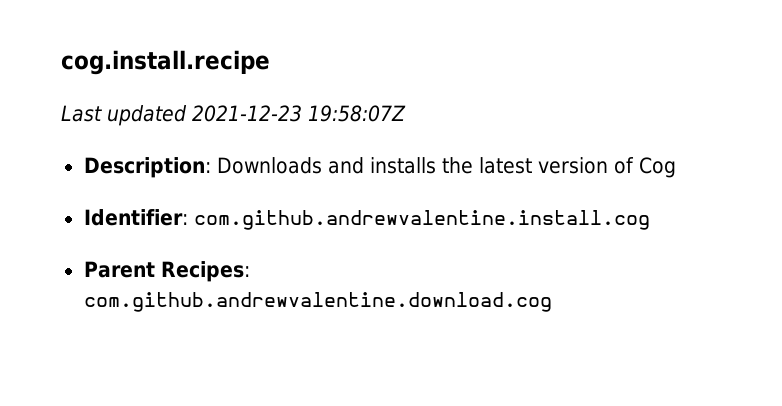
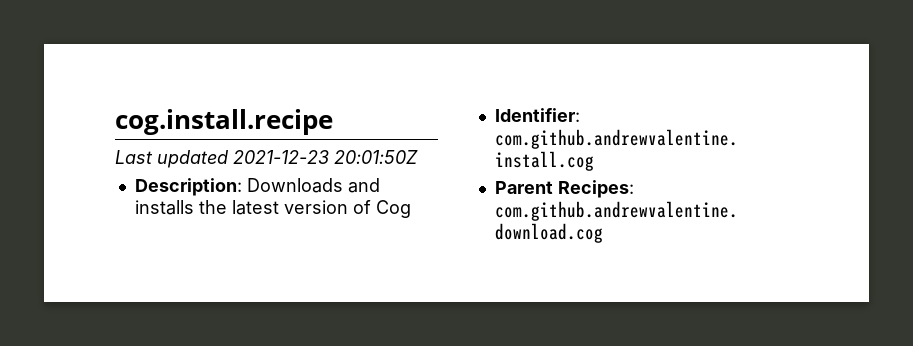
[308,105,406,122] 19:58:07Z -> [334,150,418,164] 20:01:50Z

